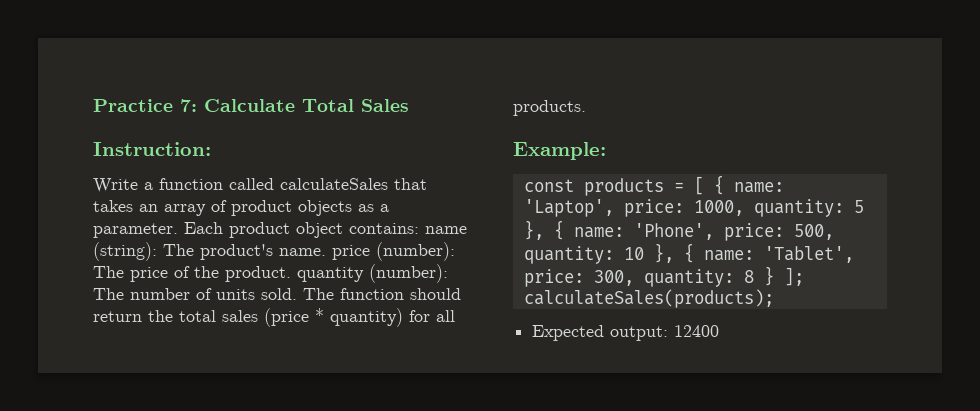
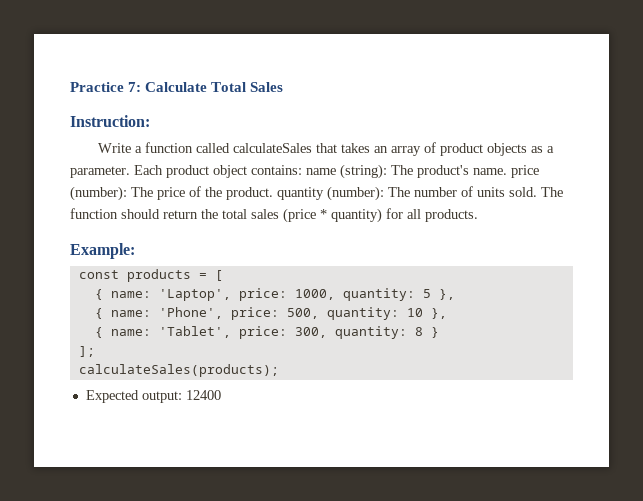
(704, 185) none -> (223, 275) //
(544, 230) none -> (455, 294) //
(674, 253) none -> (447, 313) //
(774, 276) none -> (439, 332) //

